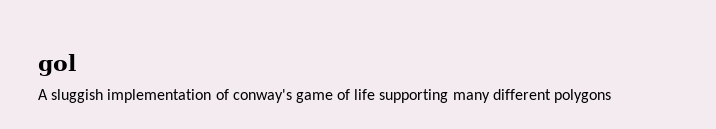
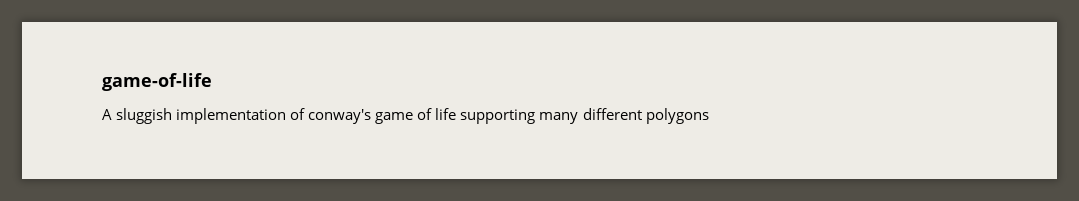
[38,54,76,76] gol -> [102,73,212,91] game-of-life

